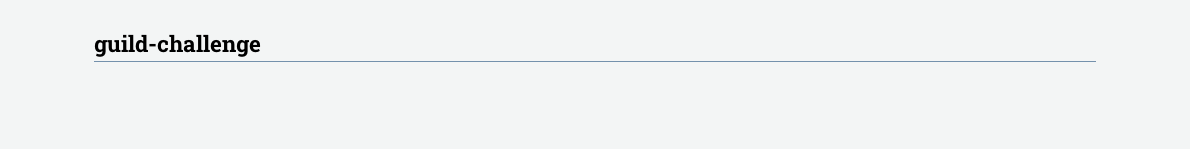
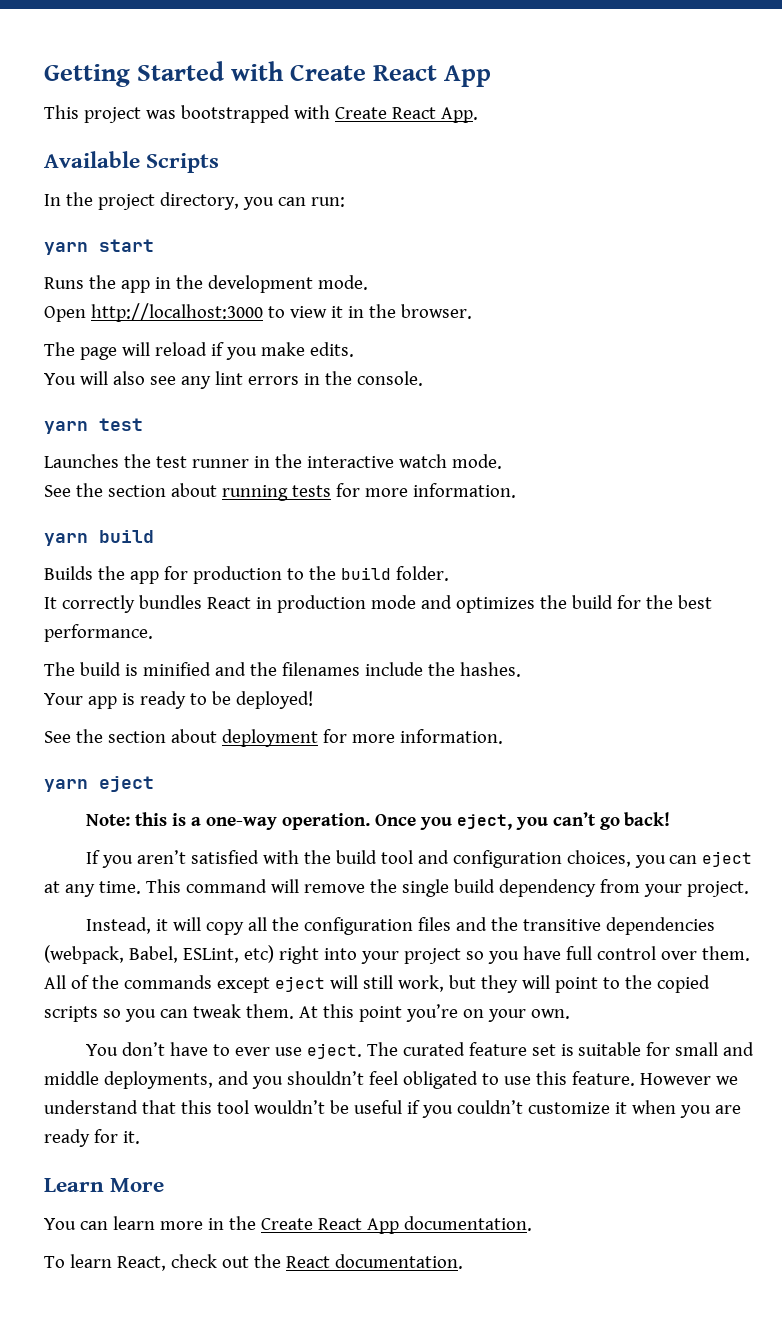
[94,34,261,57] guild-challenge -> [44,61,492,87] [44,105,478,123] [44,151,220,173] [44,192,345,210] [44,239,154,255] [44,275,368,293] [44,303,472,322] [44,342,354,360] [44,371,423,389] [44,418,143,434] [44,454,502,469] [44,483,516,501] [44,530,154,546] [44,566,449,584] [44,595,712,613] [44,624,153,642] [44,662,521,677] [44,691,313,709] [44,729,503,747] [44,776,154,792] [85,812,671,830] [85,850,753,868] [44,879,749,897] [85,917,715,935] [44,945,750,964] [44,975,710,993] [44,1004,570,1022] [85,1042,755,1059] [44,1071,738,1089] [44,1100,741,1118] [44,1129,140,1147] [44,1178,165,1192] [44,1216,532,1234] [44,1254,463,1271] Getting Started with Create React App // This project was bootstrapped with Create React App. // Available Scripts // In the project directory, you can run: // yarn start // Runs the app in the development mode. // Open http://localhost:3000 to view it in the browser. // The page will reload if you make edits. // You will also see any lint errors in the console. // yarn test // Launches the test runner in the interactive watch mode. // See the section about running tests for more information. // yarn build // Builds the app for production to the build folder. // It correctly bundles React in production mode and optimizes the build for the best performance. // The build is minified and the filenames include the hashes. // Your app is ready to be deployed! // See the section about deployment for more information. // yarn eject // Note: this is a one-way operation. Once you eject, you can’t go back! // If you aren’t satisfied with the build tool and configuration choices, you can eject at any time. This command will remove the single build dependency from your project. // Instead, it will copy all the configuration files and the transitive dependencies (webpack, Babel, ESLint, etc) right into your project so you have full control over them. All of the commands except eject will still work, but they will point to the copied scripts so you can tweak them. At this point you’re on your own. // You don’t have to ever use eject. The curated feature set is suitable for small and middle deployments, and you shouldn’t feel obligated to use this feature. However we understand that this tool wouldn’t be useful if you couldn’t customize it when you are ready for it. // Learn More // You can learn more in the Create React App documentation. // To learn React, check out the React documentation.

